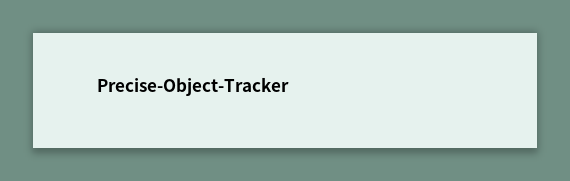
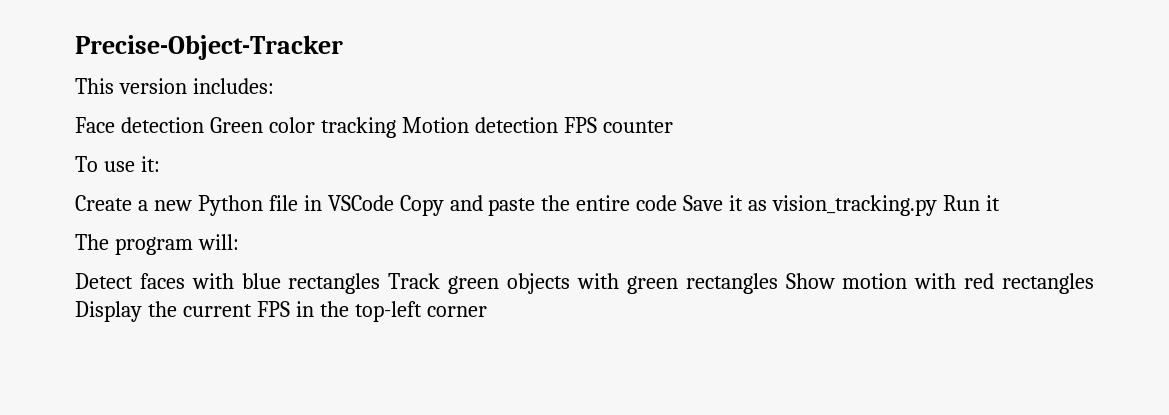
(289, 86) none -> [75,78,274,94] [75,117,673,138] [75,156,160,172] [75,195,1000,216] [75,234,239,255] [75,273,1094,294] [75,301,487,322] // This version includes: // Face detection Green color tracking Motion detection FPS counter // To use it: // Create a new Python file in VSCode Copy and paste the entire code Save it as vision_tracking.py Run it // The program will: // Detect faces with blue rectangles Track green objects with green rectangles Show motion with red rectangles Display the current FPS in the top-left corner

